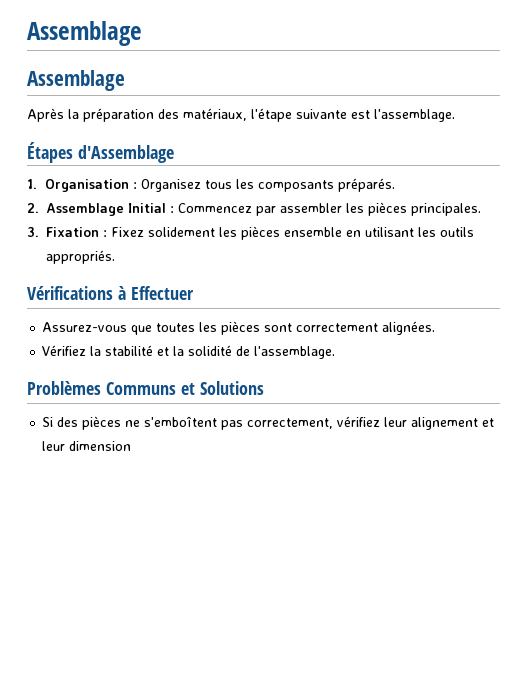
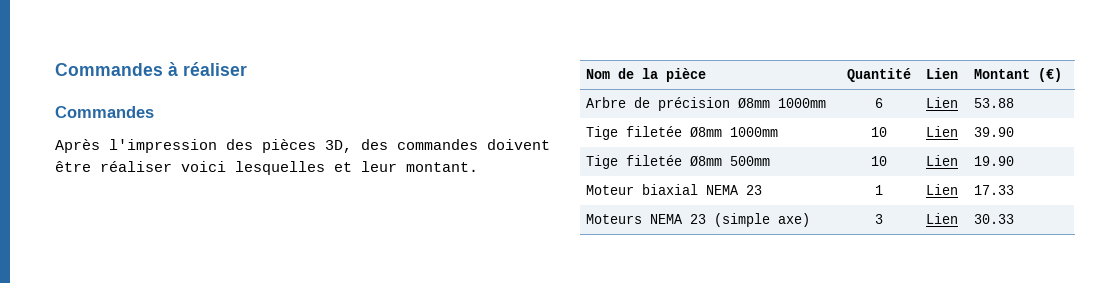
[27,21,142,46] [27,70,125,91] [27,108,455,122] [27,142,174,163] [27,178,396,192] [27,202,481,216] [27,226,474,240] [46,250,115,264] [27,286,194,300] [42,321,436,335] [42,345,336,359] [27,381,264,395] [42,416,495,430] [42,441,132,451] Assemblage // Assemblage // Après la préparation des matériaux, l'étape suivante est l'assemblage. // Étapes d'Assemblage // 1. Organisation : Organisez tous les composants préparés. // 2. Assemblage Initial : Commencez par assembler les pièces principales. // 3. Fixation : Fixez solidement les pièces ensemble en utilisant les outils appropriés. // Vérifications à Effectuer // Assurez-vous que toutes les pièces sont correctement alignées. // Vérifiez la stabilité et la solidité de l'assemblage. // Problèmes Communs et Solutions // Si des pièces ne s'emboîtent pas correctement, vérifiez leur alignement et leur dimension -> [55,62,247,76] [55,106,154,118] [55,139,550,153] [55,161,478,175] [586,68,707,82] [847,68,911,82] [926,68,959,79] [974,68,1063,82] [586,97,827,111] [875,98,883,108] [926,97,959,108] [974,98,1015,108] [586,126,779,140] [871,127,887,137] [926,126,959,137] [974,127,1015,137] [586,155,771,169] [871,156,887,166] [926,155,959,166] [974,156,1015,166] [586,184,763,195] [875,185,883,195] [926,184,959,195] [974,185,1015,195] [586,213,811,227] [875,214,883,224] [926,213,959,224] [974,214,1015,224] Commandes à réaliser // Commandes // Après l'impression des pièces 3D, des commandes doivent être réaliser voici lesquelles et leur montant. // Nom de la pièce | Quantité | Lien | Montant (€) // Arbre de précision Ø8mm 1000mm | 6 | Lien | 53.88 // Tige filetée Ø8mm 1000mm | 10 | Lien | 39.90 // Tige filetée Ø8mm 500mm | 10 | Lien | 19.90 // Moteur biaxial NEMA 23 | 1 | Lien | 17.33 // Moteurs NEMA 23 (simple axe) | 3 | Lien | 30.33

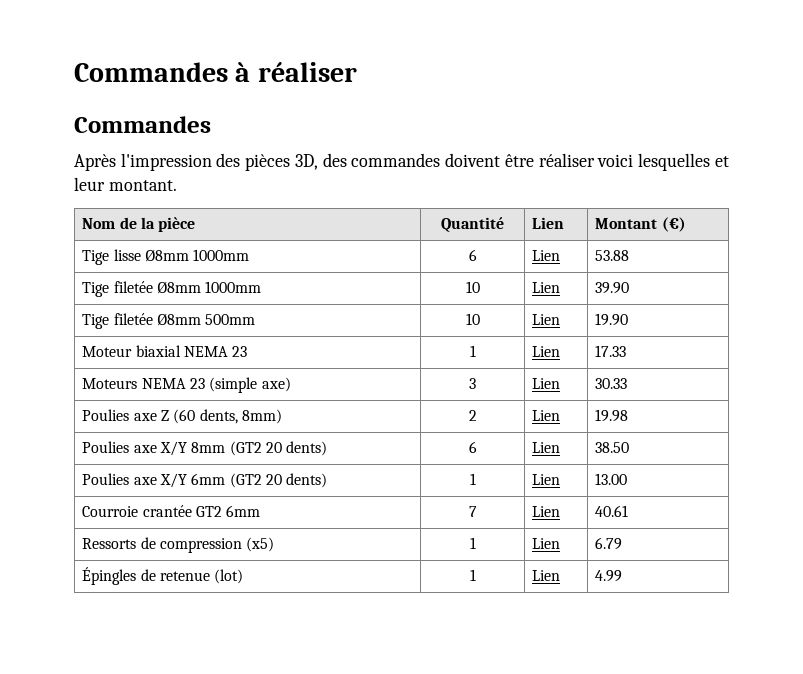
[586,97,731,111] Arbre de précision -> [82,249,141,265] Tige lisse
(1015, 219) none -> [82,409,282,424] [468,410,477,421] [532,410,561,421] [595,409,629,422] [82,441,328,456] [468,441,477,453] [532,442,561,453] [595,442,630,453] [82,473,328,488] [469,473,476,485] [532,474,561,485] [595,473,628,485] [82,505,261,517] [468,506,477,517] [532,506,561,517] [595,505,629,517] [82,537,275,553] [469,537,476,549] [532,538,561,549] [595,537,623,550] [82,567,244,585] [469,569,476,581] [532,570,561,581] [595,570,623,582] // Poulies axe Z (60 dents, 8mm) | 2 | Lien | 19.98 // Poulies axe X/Y 8mm (GT2 20 dents) | 6 | Lien | 38.50 // Poulies axe X/Y 6mm (GT2 20 dents) | 1 | Lien | 13.00 // Courroie crantée GT2 6mm | 7 | Lien | 40.61 // Ressorts de compression (x5) | 1 | Lien | 6.79 // Épingles de retenue (lot) | 1 | Lien | 4.99

